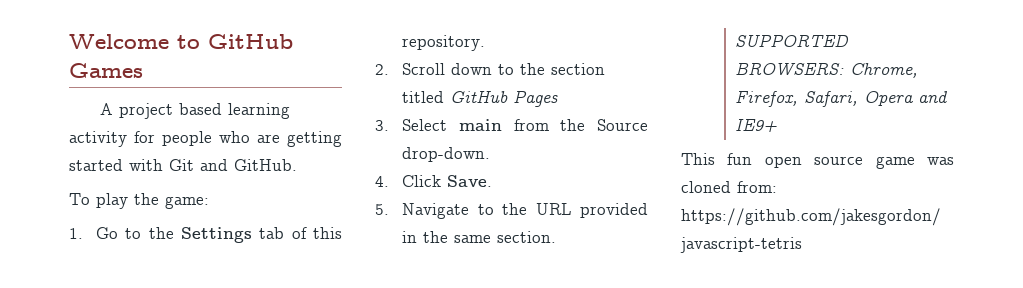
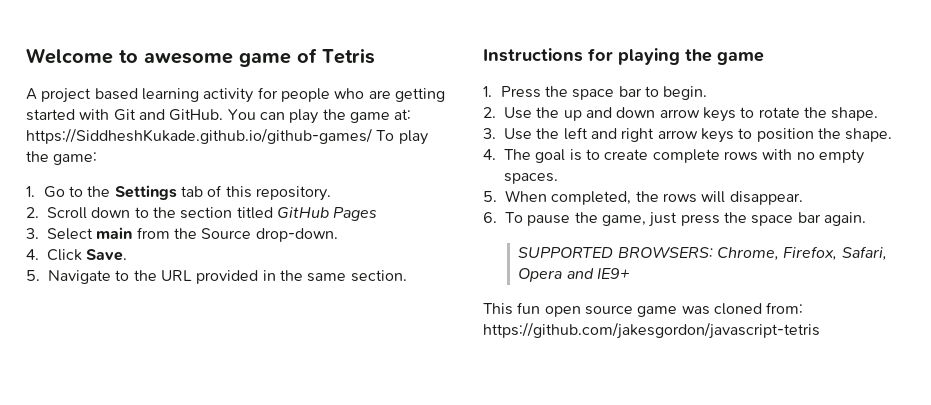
[208,34,293,49] [69,63,143,78] GitHub Games -> [144,48,375,67] awesome game of Tetris
(297, 165) // -> [227,109,412,124] [26,128,372,144] You can play the game at: https://SiddheshKukade.github.io/github-games/
(557, 237) none -> [483,48,764,65] [483,86,708,100] [483,107,879,122] [483,127,893,143] [483,149,864,164] [504,173,558,184] [483,190,803,205] [483,212,866,227] // Instructions for playing the game // 1. Press the space bar to begin. // 2. Use the up and down arrow keys to rotate the shape. // 3. Use the left and right arrow keys to position the shape. // 4. The goal is to create complete rows with no empty spaces. // 5. When completed, the rows will disappear. // 6. To pause the game, just press the space bar again.

